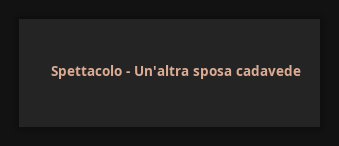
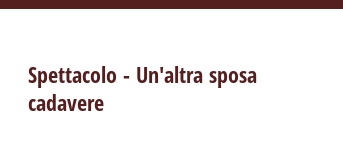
[236,65,301,76] cadavede -> [28,94,104,111] cadavere

